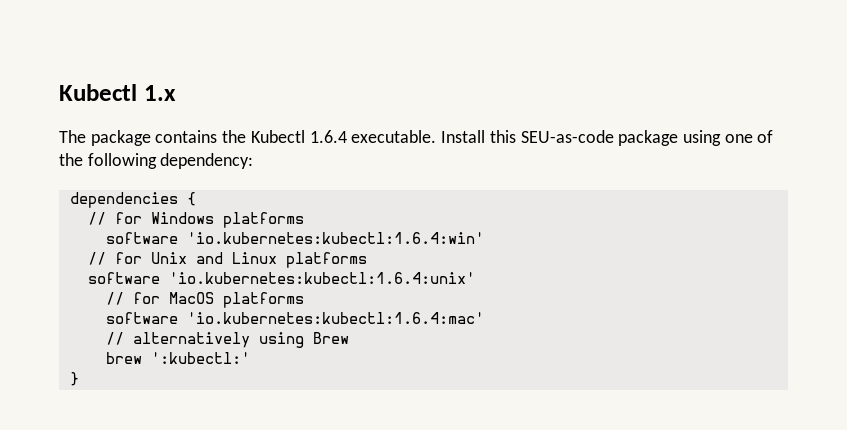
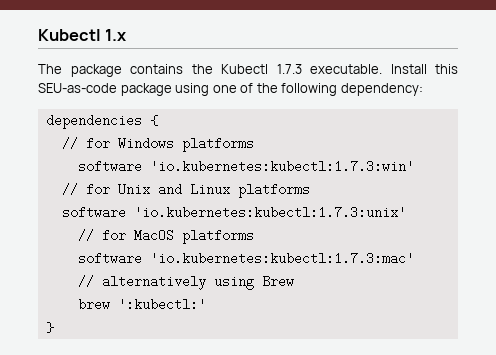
[309,130,347,143] 1.6.4 -> [276,64,302,74] 1.7.3
[186,232,484,244] 'io.kubernetes:kubectl:1.6.4:win' -> [149,160,414,173] 'io.kubernetes:kubectl:1.7.3:win'
[168,272,475,284] 'io.kubernetes:kubectl:1.6.4:unix' -> [133,206,406,219] 'io.kubernetes:kubectl:1.7.3:unix'
[186,312,484,324] 'io.kubernetes:kubectl:1.6.4:mac' -> [149,252,414,265] 'io.kubernetes:kubectl:1.7.3:mac'

